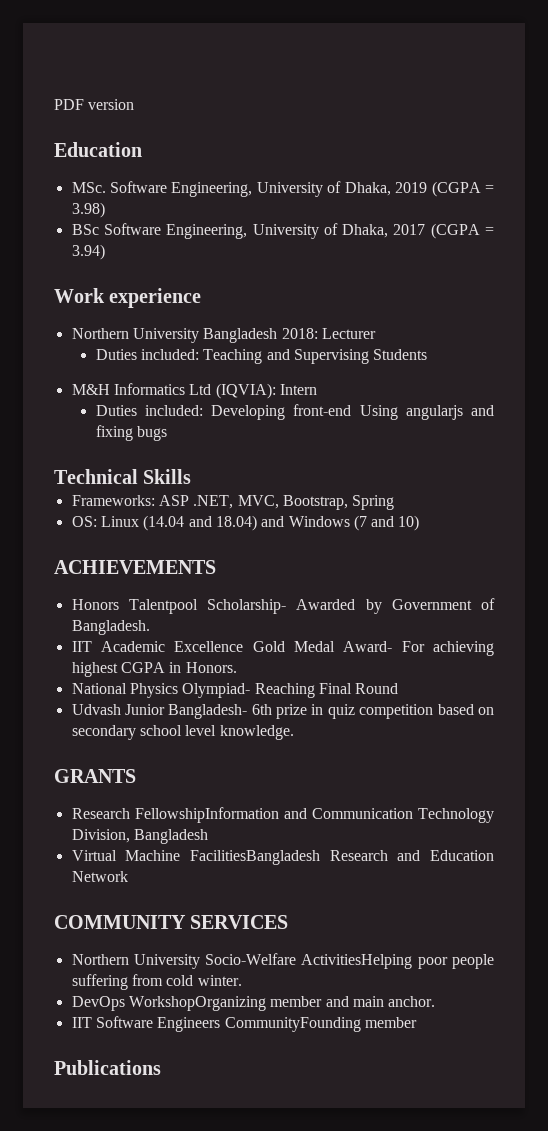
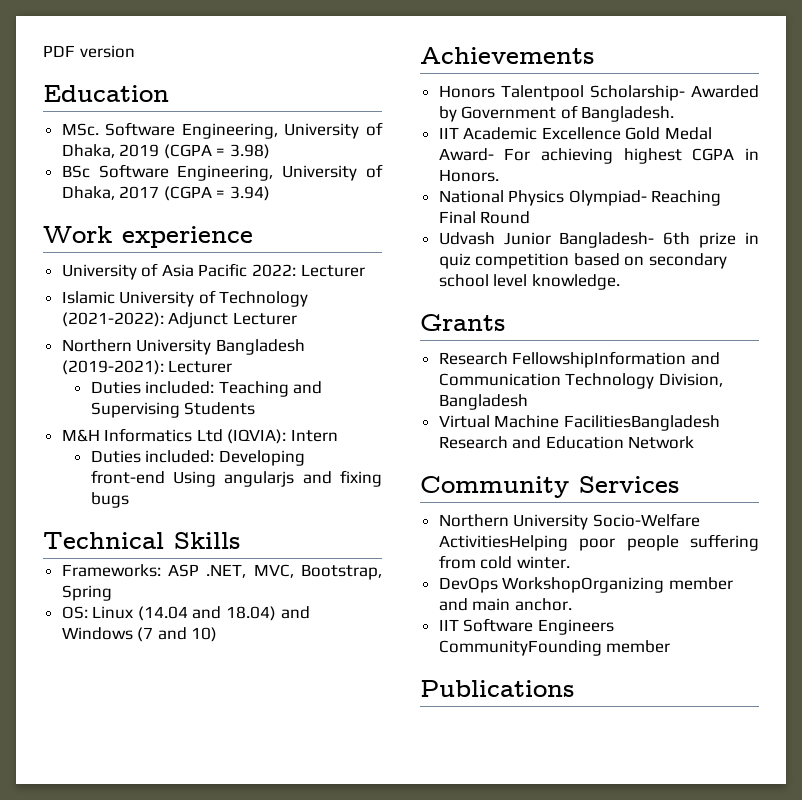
(202, 298) none -> [61,263,365,280] [61,290,309,307] [61,312,297,328] // University of Asia Pacific 2022: Lecturer // Islamic University of Technology (2021-2022): Adjunct Lecturer
[281,328,318,339] 2018: -> [61,360,164,375] (2019-2021):
[54,560,216,574] ACHIEVEMENTS -> [420,47,594,64] Achievements
[54,769,136,783] GRANTS -> [420,314,505,331] Grants
[54,915,289,929] COMMUNITY SERVICES -> [420,476,679,498] Community Services

